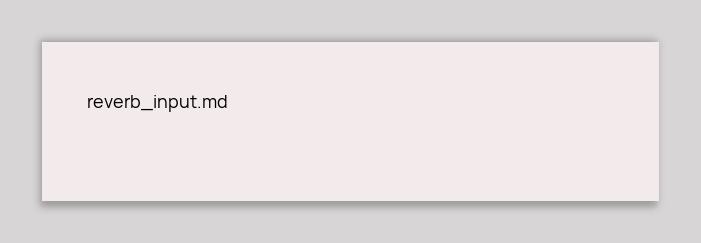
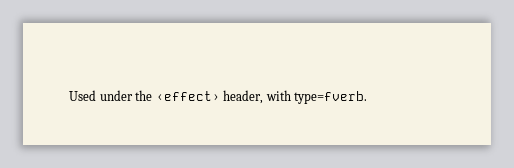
[87,95,228,112] reverb_input.md -> [69,90,368,104] Used under the ‹effect› header, with type=fverb.

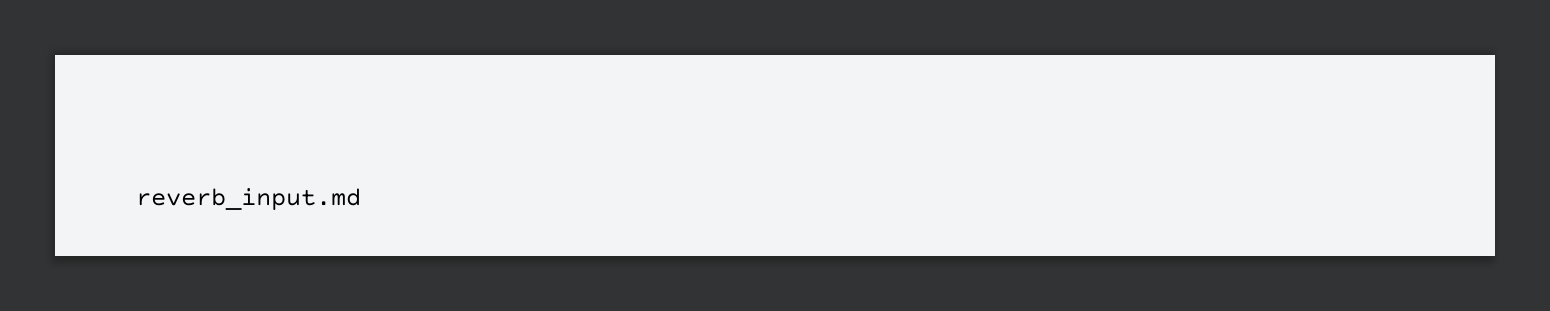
[69,90,368,104] Used under the ‹effect› header, with type=fverb. -> [136,188,361,210] reverb_input.md

